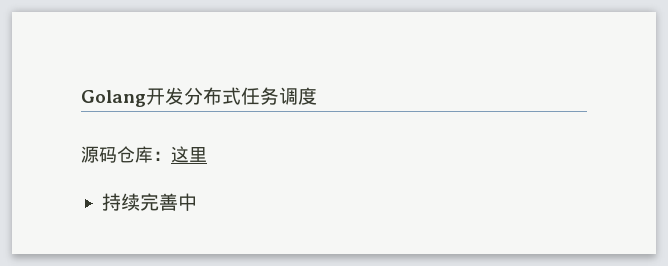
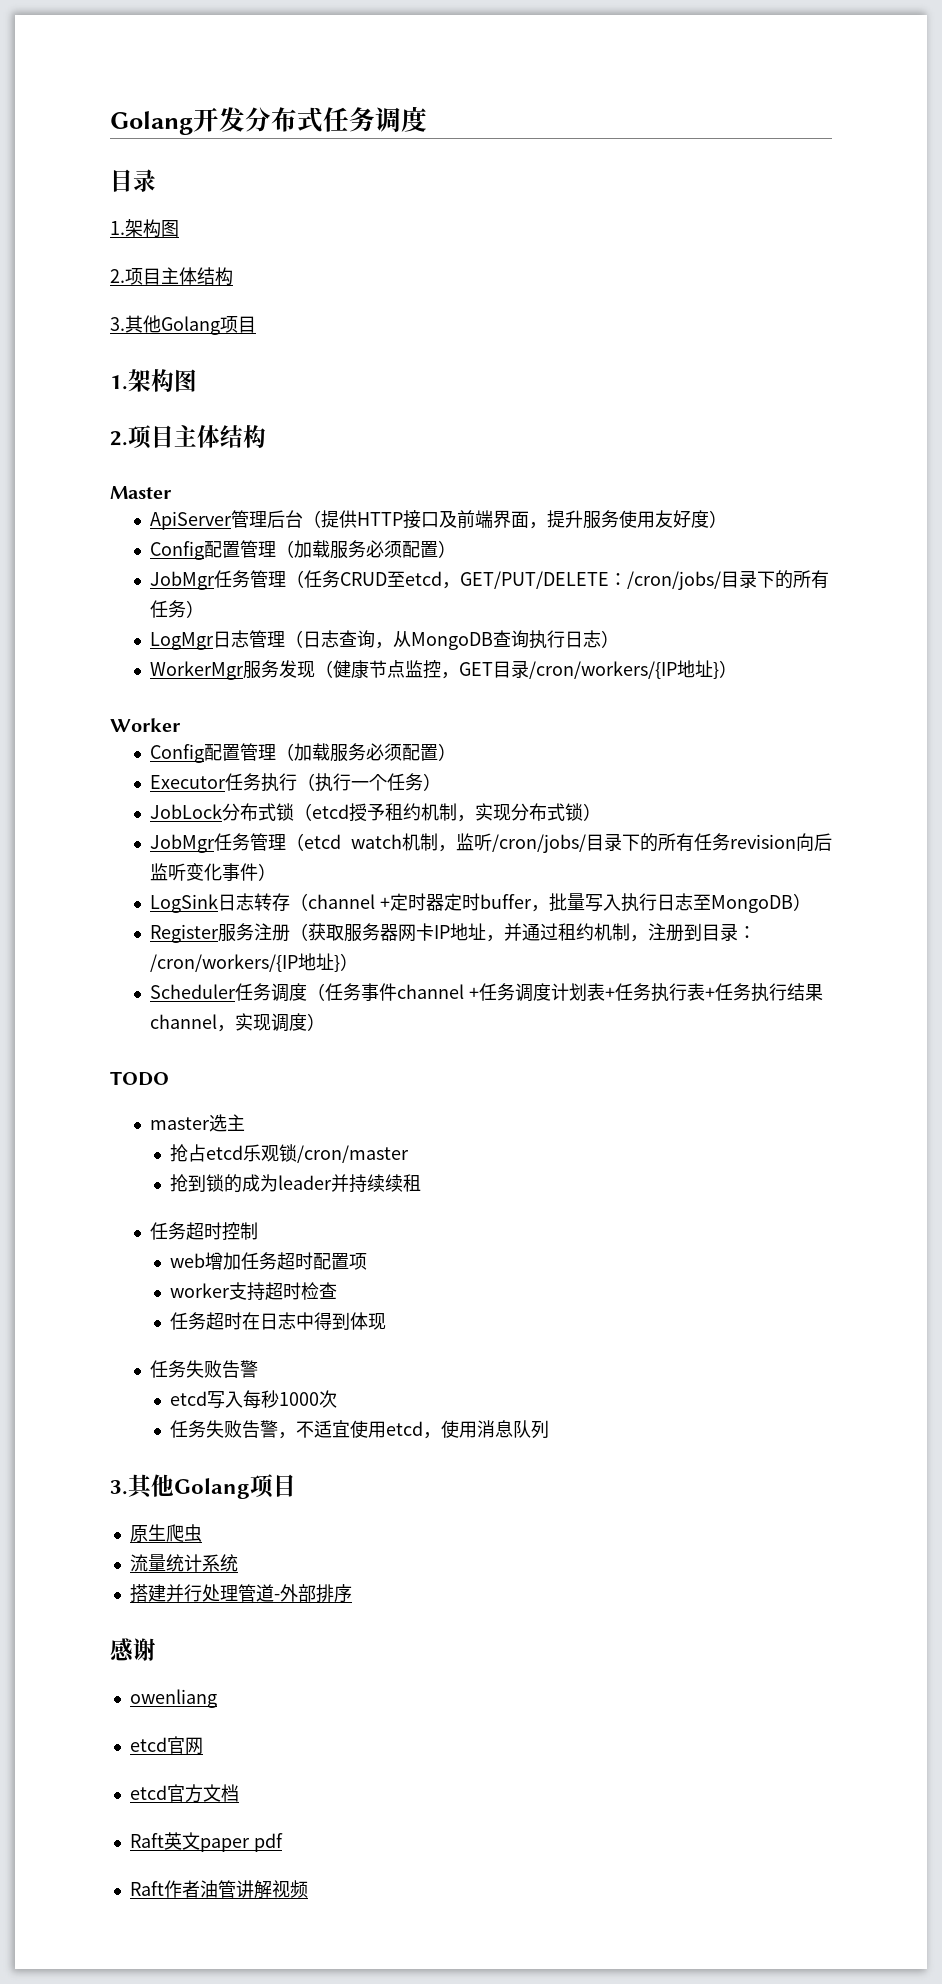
[81,146,207,163] [101,193,197,211] 源码仓库：这里 // 持续完善中 -> [110,169,156,192] [110,219,179,238] [110,267,233,286] [110,315,256,335] [110,369,197,392] [110,425,266,449] [110,486,172,499] [150,510,728,530] [150,540,457,560] [150,570,830,590] [150,600,205,618] [150,630,620,650] [150,660,738,680] [110,718,181,732] [150,743,457,763] [150,773,442,792] [150,803,602,822] [150,833,832,853] [150,863,277,881] [150,893,811,913] [150,923,757,943] [150,953,359,972] [150,983,823,1002] [150,1013,326,1032] [110,1071,169,1086] [150,1114,246,1132] [170,1144,410,1163] [170,1174,422,1193] [150,1222,259,1241] [170,1252,368,1270] [170,1282,338,1301] [170,1312,387,1330] [150,1360,259,1378] [170,1390,338,1409] [170,1420,550,1439] [110,1474,296,1499] [129,1524,202,1542] [129,1554,238,1572] [129,1584,352,1603] [110,1638,156,1662] [129,1689,217,1708] [129,1736,203,1755] [129,1784,239,1803] [129,1832,283,1852] [129,1880,308,1899] 目录 // 1.架构图 // 2.项目主体结构 // 3.其他Golang项目 // 1.架构图 // 2.项目主体结构 // Master // ApiServer管理后台（提供HTTP接口及前端界面，提升服务使用友好度） // Config配置管理（加载服务必须配置） // JobMgr任务管理（任务CRUD至etcd，GET/PUT/DELETE：/cron/jobs/目录下的所有任务） // LogMgr日志管理（日志查询，从MongoDB查询执行日志） // WorkerMgr服务发现（健康节点监控，GET目录/cron/workers/{IP地址}） // Worker // Config配置管理（加载服务必须配置） // Executor任务执行（执行一个任务） // JobLock分布式锁（etcd授予租约机制，实现分布式锁） // JobMgr任务管理（etcd watch机制，监听/cron/jobs/目录下的所有任务revision向后监听变化事件） // LogSink日志转存（channel +定时器定时buffer，批量写入执行日志至MongoDB） // Register服务注册（获取服务器网卡IP地址，并通过租约机制，注册到目录：/cron/workers/{IP地址}） // Scheduler任务调度（任务事件channel +任务调度计划表+任务执行表+任务执行结果channel，实现调度） // TODO // master选主 // 抢占etcd乐观锁/cron/master // 抢到锁的成为leader并持续续租 // 任务超时控制 // web增加任务超时配置项 // worker支持超时检查 // 任务超时在日志中得到体现 // 任务失败告警 // etcd写入每秒1000次 // 任务失败告警，不适宜使用etcd，使用消息队列 // 3.其他Golang项目 // 原生爬虫 // 流量统计系统 // 搭建并行处理管道-外部排序 // 感谢 // owenliang // etcd官网 // etcd官方文档 // Raft英文paper pdf // Raft作者油管讲解视频

